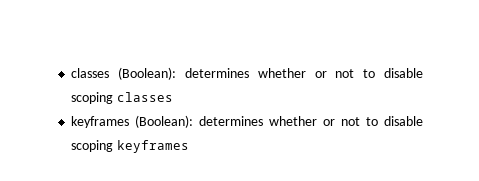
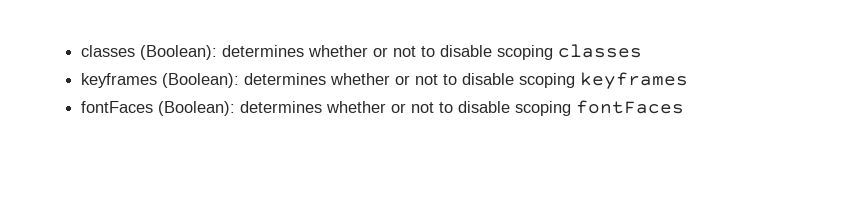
(190, 146) none -> [81,100,685,116] // fontFaces (Boolean): determines whether or not to disable scoping fontFaces

